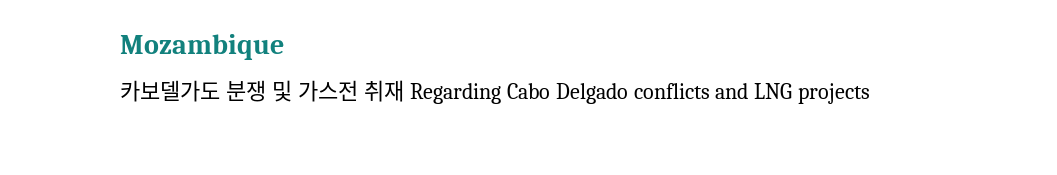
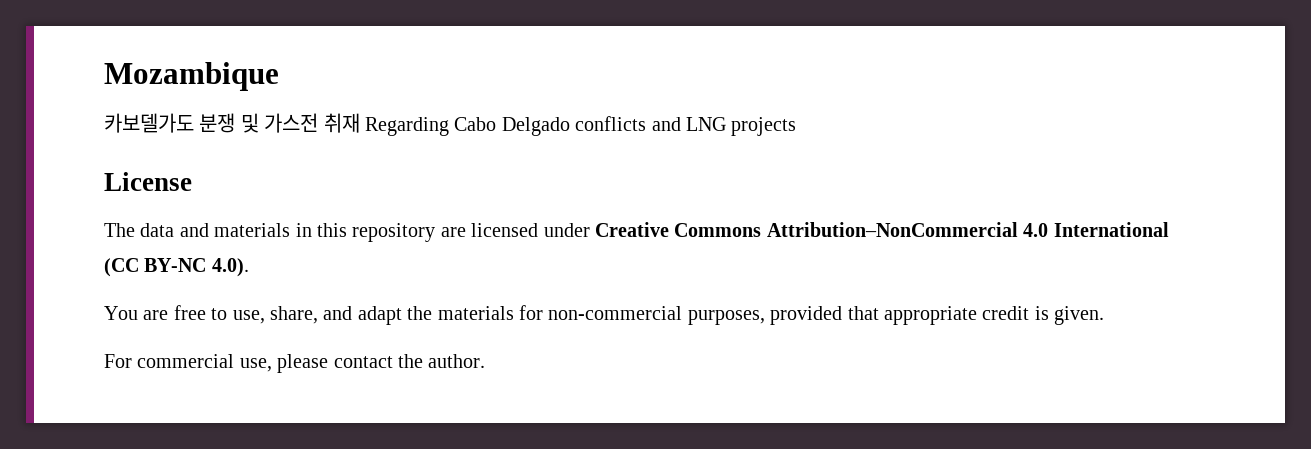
(871, 93) none -> [104,172,192,191] [104,222,1169,242] [104,258,249,277] [104,305,1105,325] [104,354,486,373] // License // The data and materials in this repository are licensed under Creative Commons Attribution–NonCommercial 4.0 International (CC BY-NC 4.0). // You are free to use, share, and adapt the materials for non-commercial purposes, provided that appropriate credit is given. // For commercial use, please contact the author.

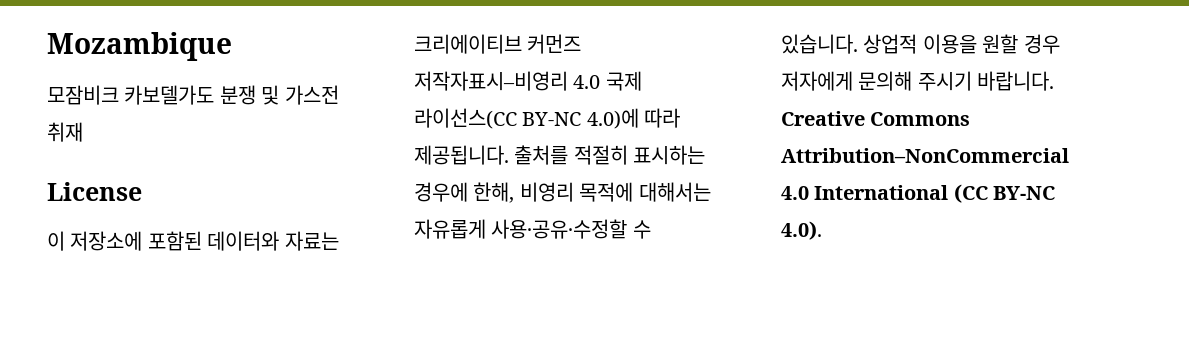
(279, 76) none -> [47,85,119,105] 모잠비크
[365,116,797,136] [104,172,192,191] [104,223,590,242] Regarding Cabo Delgado conflicts and LNG projects // License // The data and materials in this repository are licensed under -> [47,182,142,201] [47,231,339,251] [414,34,582,54] [414,71,642,91] [414,108,681,129] [414,145,706,165] [414,182,711,203] [414,219,651,239] [781,34,1060,54] [781,71,1055,91] // License // 이 저장소에 포함된 데이터와 자료는 크리에이티브 커먼즈 저작자표시–비영리 4.0 국제 라이선스(CC BY-NC 4.0)에 따라 제공됩니다. 출처를 적절히 표시하는 경우에 한해, 비영리 목적에 대해서는 자유롭게 사용·공유·수정할 수 있습니다. 상업적 이용을 원할 경우 저자에게 문의해 주시기 바랍니다.
[104,305,1105,325] [104,354,486,373] // You are free to use, share, and adapt the materials for non-commercial purposes, provided that appropriate credit is given. // For commercial use, please contact the author. -> (822, 230) none

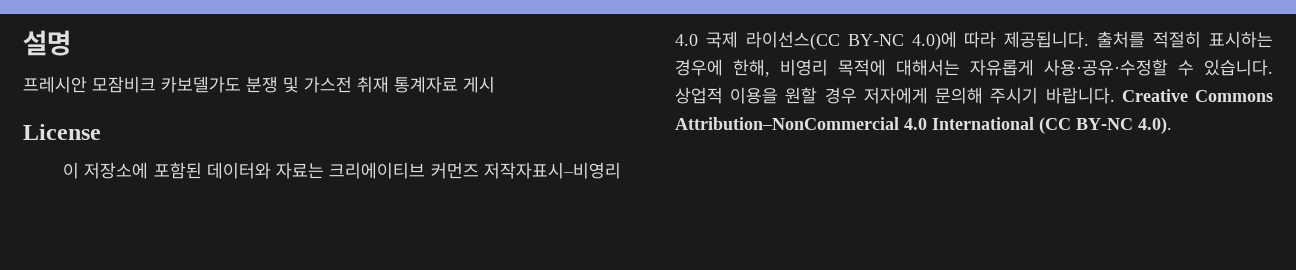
[47,32,232,61] Mozambique // -> [23,30,71,56] [23,76,87,93] 설명 // 프레시안
(83, 132) none -> [394,76,495,93] 통계자료 게시

